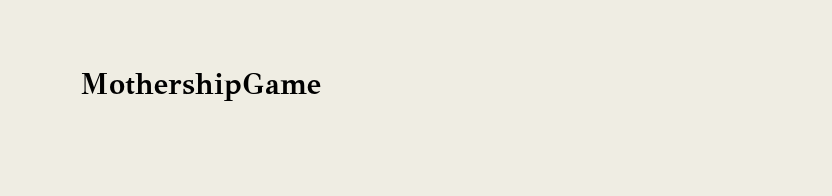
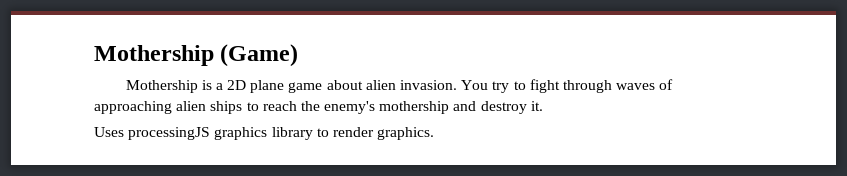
[80,72,321,101] MothershipGame -> [94,44,299,67] [125,79,674,93] [94,101,543,114] [94,127,435,140] Mothership (Game) // Mothership is a 2D plane game about alien invasion. You try to fight through waves of approaching alien ships to reach the enemy's mothership and destroy it. // Uses processingJS graphics library to render graphics.

